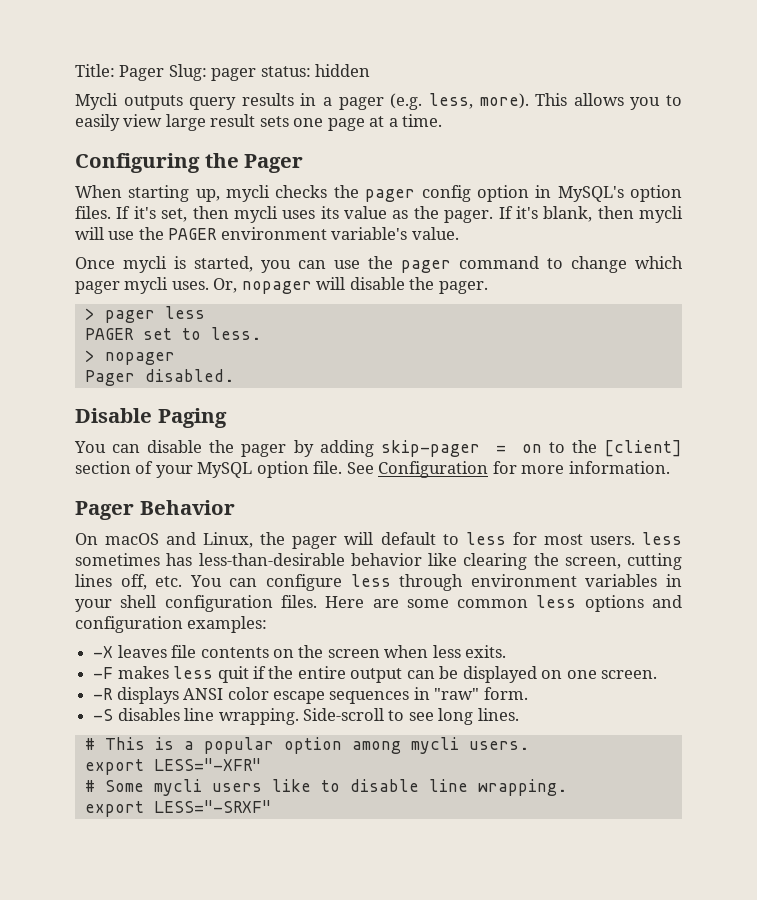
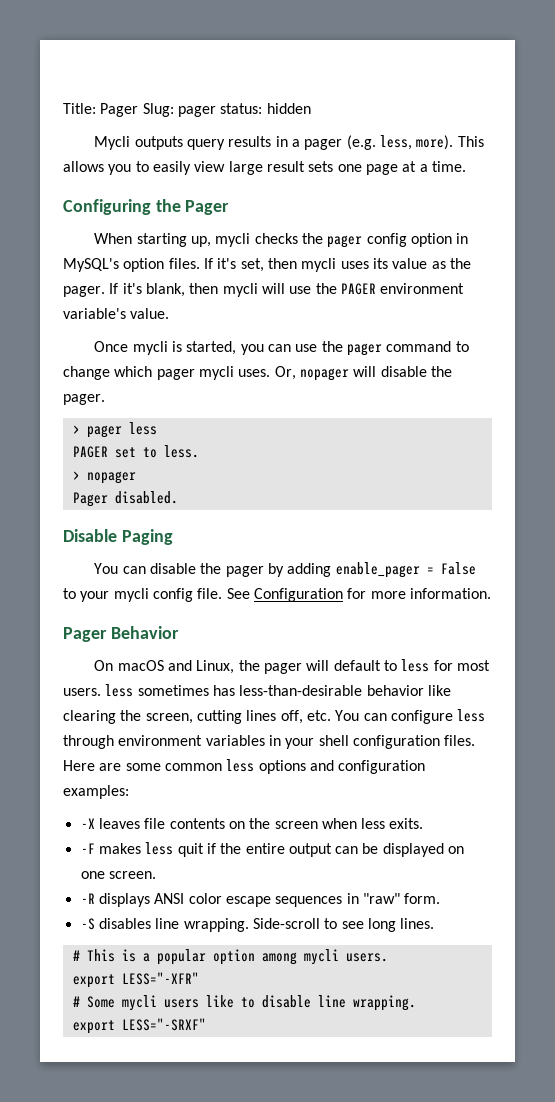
[380,440,683,457] [75,461,309,478] skip-pager = on to the [client] section of your MySQL option -> [335,562,476,578] [63,588,193,602] enable_pager = False to your mycli config

